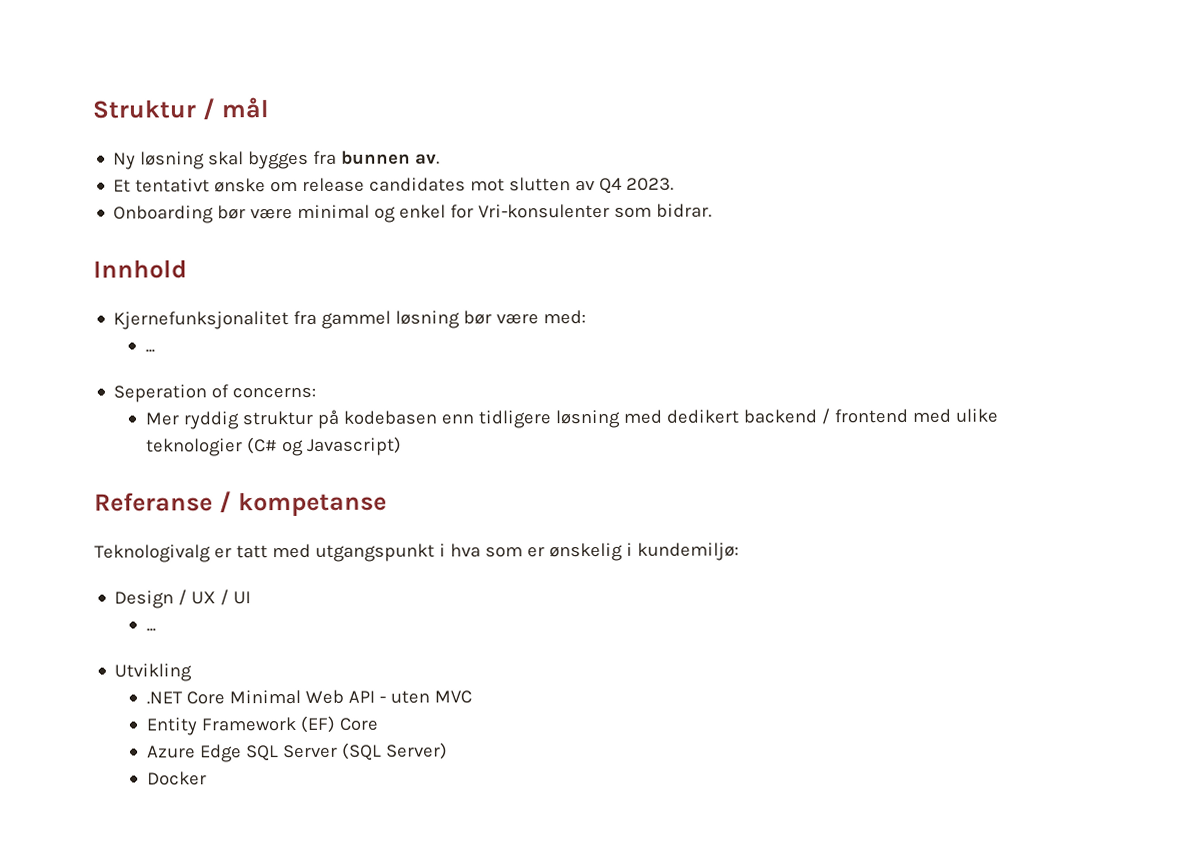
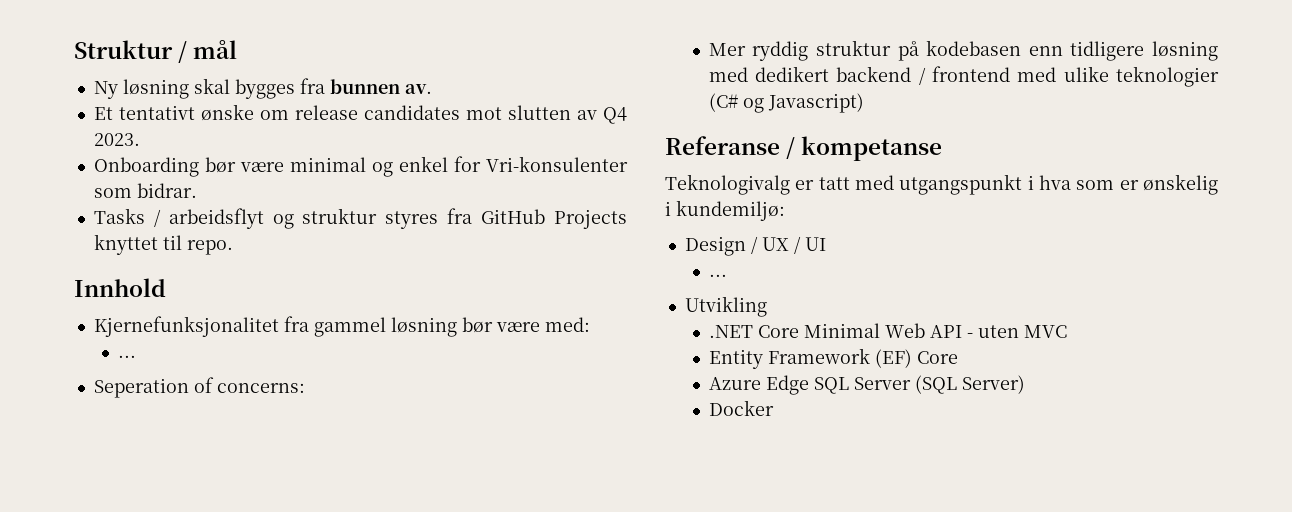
(713, 210) none -> [93,208,627,229] [93,234,233,255] // Tasks / arbeidsflyt og struktur styres fra GitHub Projects knyttet til repo.

